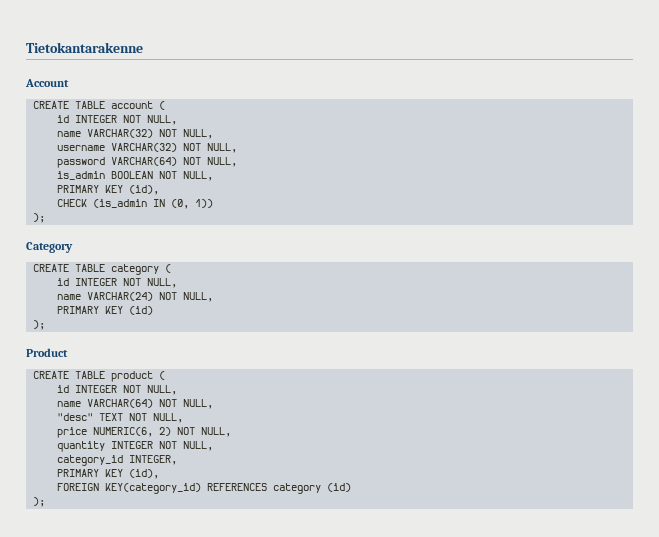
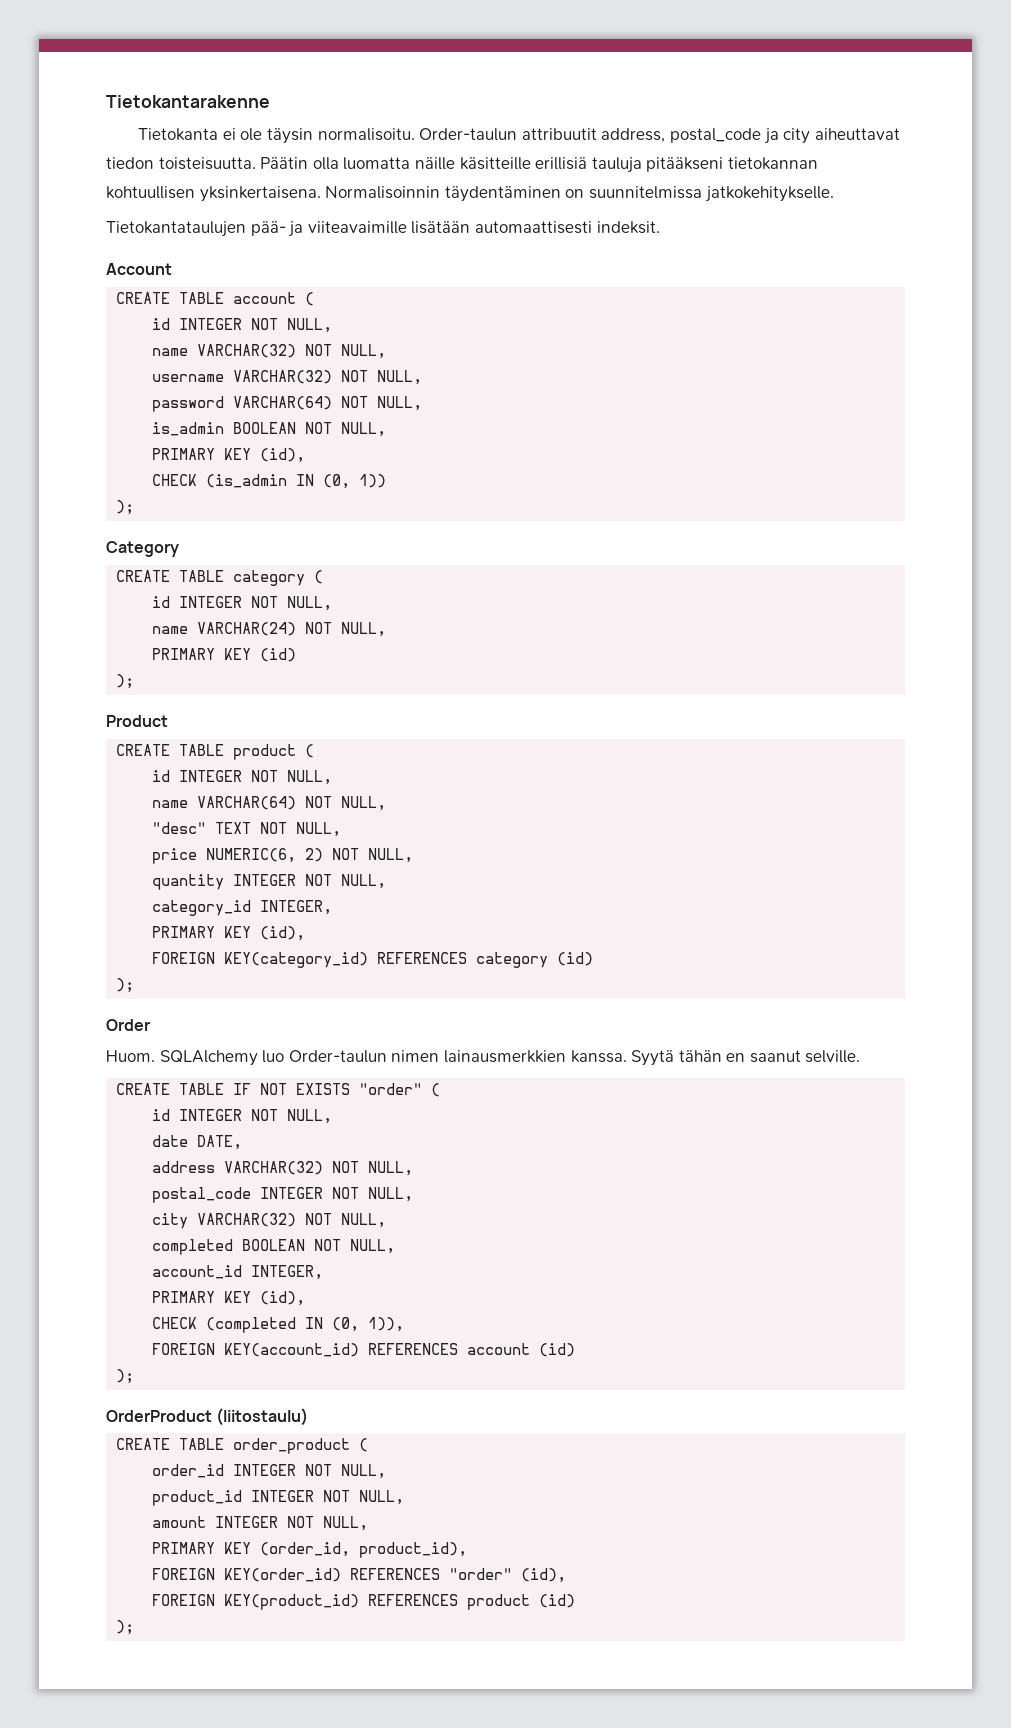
(143, 47) none -> [138,128,900,144] [106,157,818,173] [106,186,834,202] [106,221,660,237] // Tietokanta ei ole täysin normalisoitu. Order-taulun attribuutit address, postal_code ja city aiheuttavat tiedon toisteisuutta. Päätin olla luomatta näille käsitteille erillisiä tauluja pitääkseni tietokannan kohtuullisen yksinkertaisena. Normalisoinnin täydentäminen on suunnitelmissa jatkokehitykselle. // Tietokantataulujen pää- ja viiteavaimille lisätään automaattisesti indeksit.
(46, 502) none -> [106,1019,150,1031] [106,1050,861,1066] [116,1083,441,1097] [152,1109,333,1124] [152,1135,243,1150] [152,1161,414,1176] [152,1187,414,1203] [152,1213,387,1229] [152,1239,396,1255] [152,1265,324,1280] [152,1291,306,1306] [152,1317,405,1333] [152,1343,576,1357] [116,1369,135,1384] [106,1408,309,1426] [116,1438,369,1454] [152,1464,387,1479] [152,1490,405,1506] [152,1516,369,1531] [152,1542,468,1558] [152,1568,567,1583] [152,1594,576,1610] [116,1620,135,1635] // Order // Huom. SQLAlchemy luo Order-taulun nimen lainausmerkkien kanssa. Syytä tähän en saanut selville. // CREATE TABLE IF NOT EXISTS "order" ( // id INTEGER NOT NULL, // date DATE, // address VARCHAR(32) NOT NULL, // postal_code INTEGER NOT NULL, // city VARCHAR(32) NOT NULL, // completed BOOLEAN NOT NULL, // account_id INTEGER, // PRIMARY KEY (id), // CHECK (completed IN (0, 1)), // FOREIGN KEY(account_id) REFERENCES account (id) // ); // OrderProduct (liitostaulu) // CREATE TABLE order_product ( // order_id INTEGER NOT NULL, // product_id INTEGER NOT NULL, // amount INTEGER NOT NULL, // PRIMARY KEY (order_id, product_id), // FOREIGN KEY(order_id) REFERENCES "order" (id), // FOREIGN KEY(product_id) REFERENCES product (id) // );

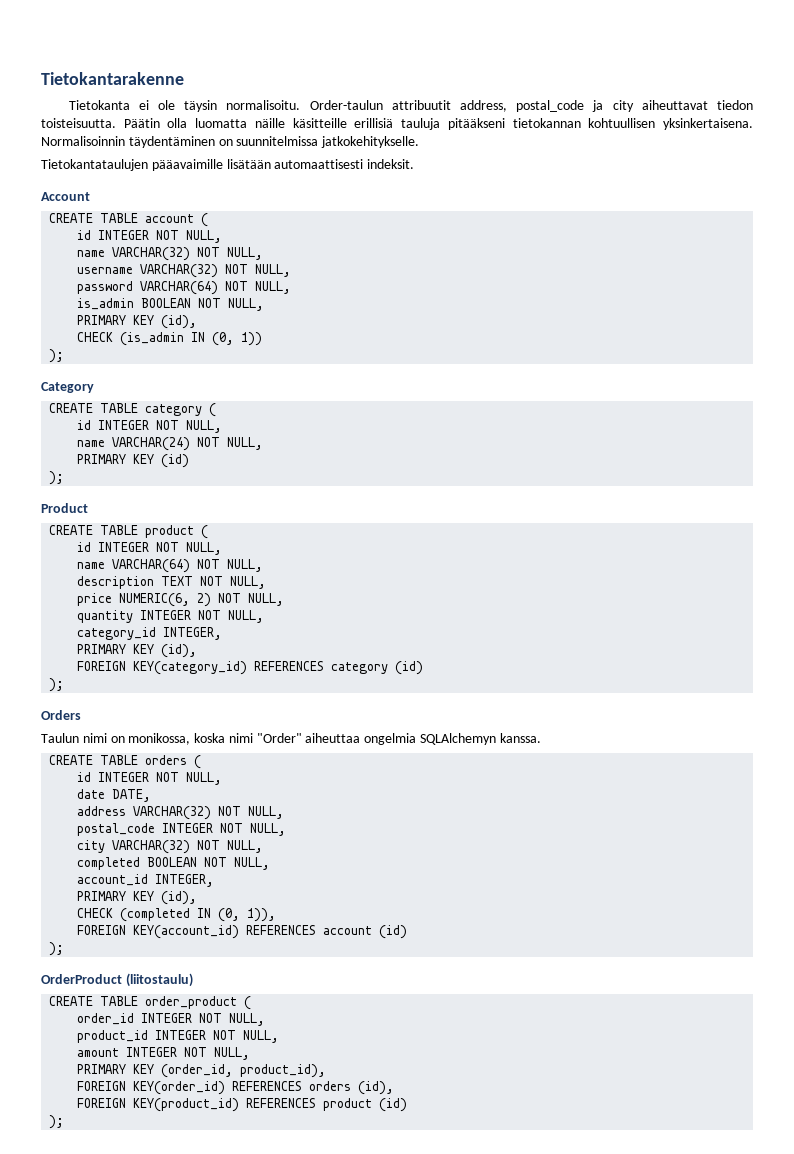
[250,221,407,237] pää- ja viiteavaimille -> [151,159,223,171] pääavaimille
[152,822,207,834] "desc" -> [77,576,155,589] description
[106,1019,150,1031] [106,1050,861,1066] [116,1083,423,1095] Order // Huom. SQLAlchemy luo Order-taulun nimen lainausmerkkien kanssa. Syytä tähän en saanut selville. // CREATE TABLE IF NOT EXISTS "order" -> [41,710,81,720] [41,733,541,745] [49,755,188,765] Orders // Taulun nimi on monikossa, koska nimi "Order" aiheuttaa ongelmia SQLAlchemyn kanssa. // CREATE TABLE orders
[449,1568,513,1580] "order" -> [309,1081,352,1091] orders

